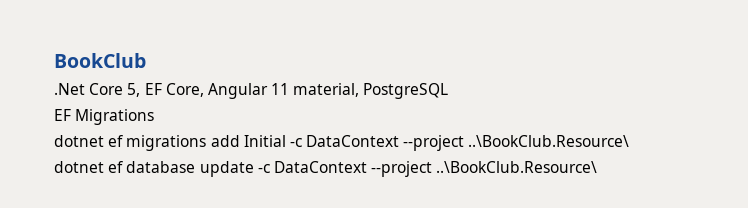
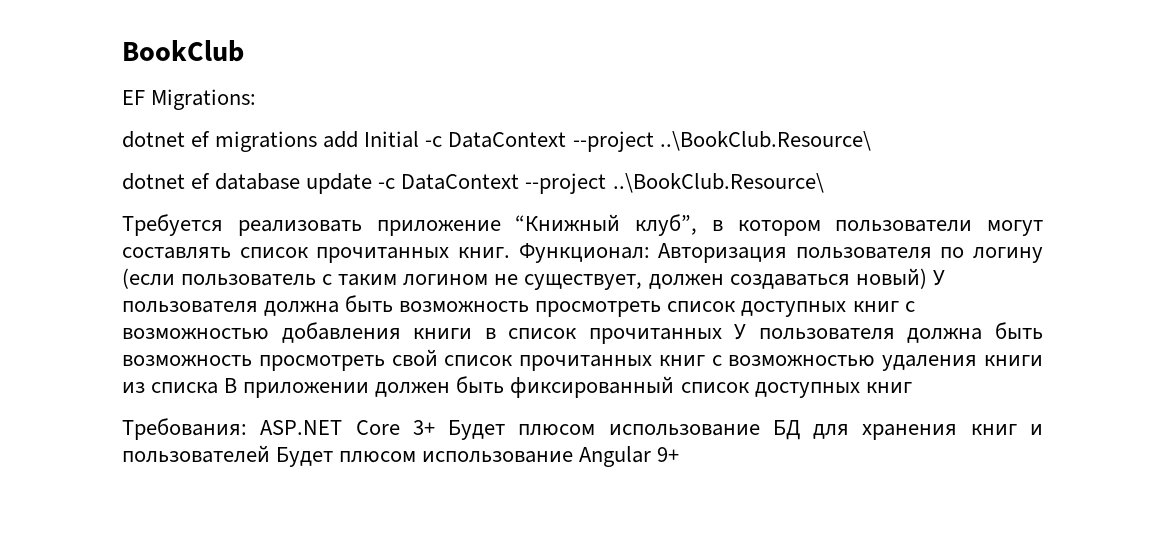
[54,83,449,99] [54,109,155,125] .Net Core 5, EF Core, Angular 11 material, PostgreSQL // EF Migrations -> [122,89,257,110] EF Migrations:
(598, 167) none -> [122,214,1043,236] [122,243,1043,263] [122,268,945,290] [122,295,915,317] [122,322,1043,344] [122,349,1044,371] [122,376,912,398] [122,418,1043,440] [122,445,680,467] // Требуется реализовать приложение “Книжный клуб”, в котором пользователи могут составлять список прочитанных книг. Функционал: Авторизация пользователя по логину (если пользователь с таким логином не существует, должен создаваться новый) У пользователя должна быть возможность просмотреть список доступных книг с возможностью добавления книги в список прочитанных У пользователя должна быть возможность просмотреть свой список прочитанных книг с возможностью удаления книги из списка В приложении должен быть фиксированный список доступных книг // Требования: ASP.NET Core 3+ Будет плюсом использование БД для хранения книг и пользователей Будет плюсом использование Angular 9+

